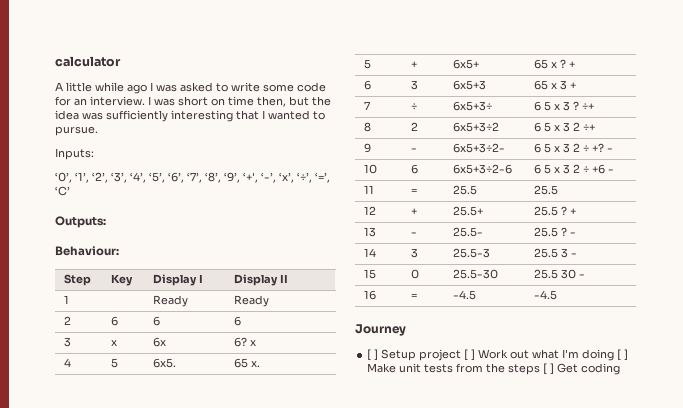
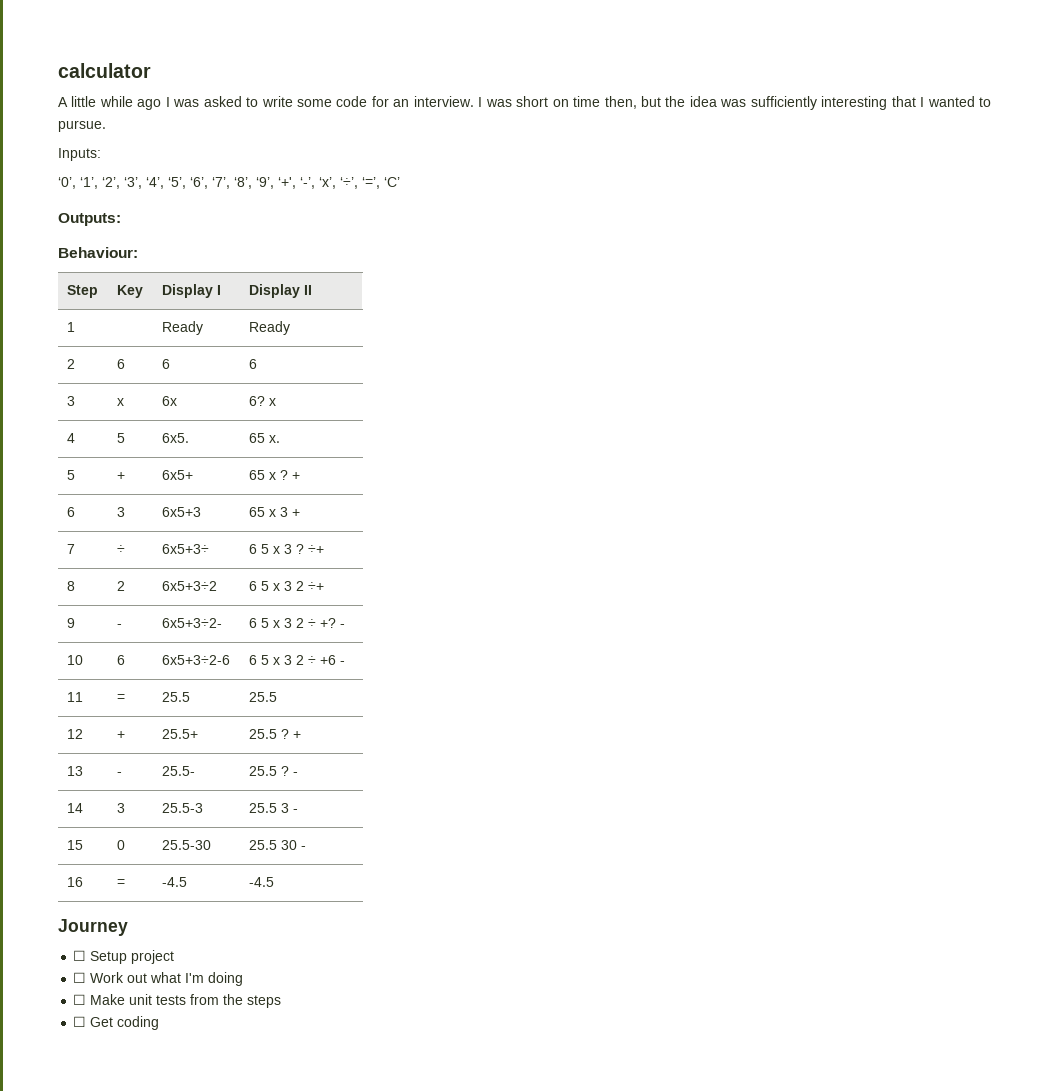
[367,349,379,361] [ ] -> [73,950,87,961] ☐
[464,349,476,361] [ ] -> [73,972,87,983] // ☐
[617,349,629,361] [ ] -> [73,994,87,1005] // ☐
[543,363,555,375] [ ] -> [73,1016,87,1027] // ☐

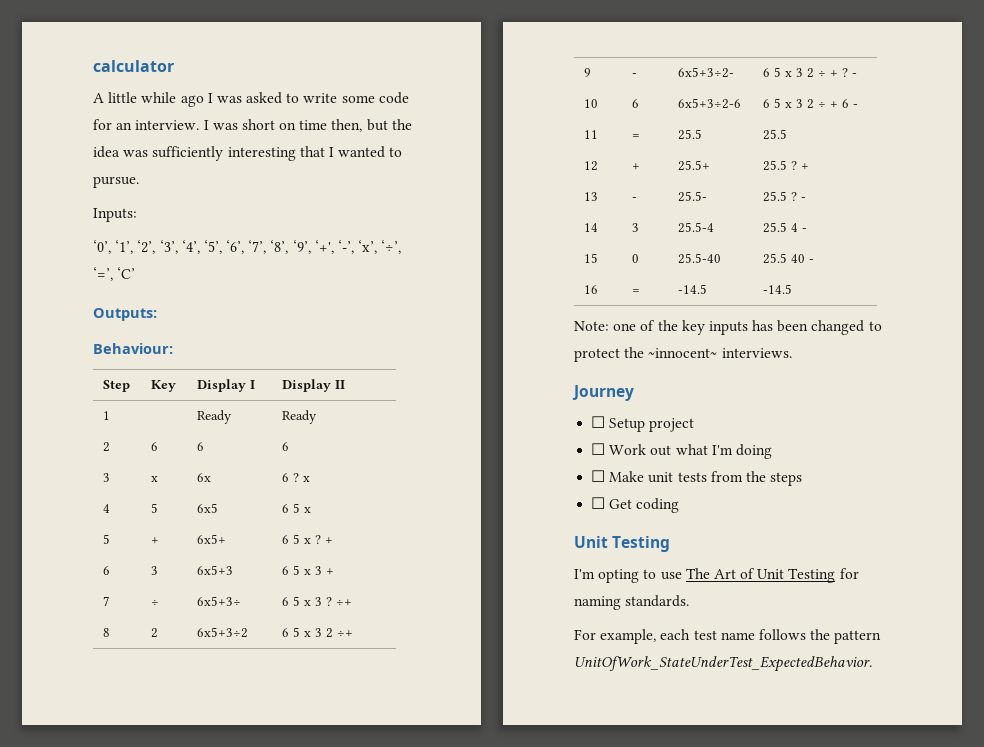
[249,396,266,406] 6? -> [282,473,300,482] 6 ?
[162,433,190,443] [249,433,281,443] 6x5. | 65 x. -> [197,503,219,513] [282,503,312,513] 6x5 | 6 5 x
[249,470,266,480] 65 -> [282,534,301,544] 6 5
[249,507,266,517] 65 -> [282,565,301,575] 6 5
[320,618,337,628] +? -> [830,68,849,77] + ?
[320,655,337,665] +6 -> [830,99,850,108] + 6
[162,803,204,813] [249,803,290,813] 25.5-3 | 25.5 3 -> [678,222,715,233] [763,222,799,233] 25.5-4 | 25.5 4
[162,840,212,850] [249,840,298,850] 25.5-30 | 25.5 30 -> [678,253,722,264] [763,253,806,264] 25.5-40 | 25.5 40
[162,877,188,887] [249,877,275,887] -4.5 | -4.5 -> [678,284,708,294] [763,284,793,294] [574,320,882,335] [574,347,792,362] -14.5 | -14.5 // Note: one of the key inputs has been changed to protect the ~innocent~ interviews.
(160, 1023) none -> [574,536,671,552] [574,568,859,583] [574,595,690,610] [574,629,882,644] [574,656,872,672] // Unit Testing // I'm opting to use The Art of Unit Testing for naming standards. // For example, each test name follows the pattern UnitOfWork_StateUnderTest_ExpectedBehavior.

